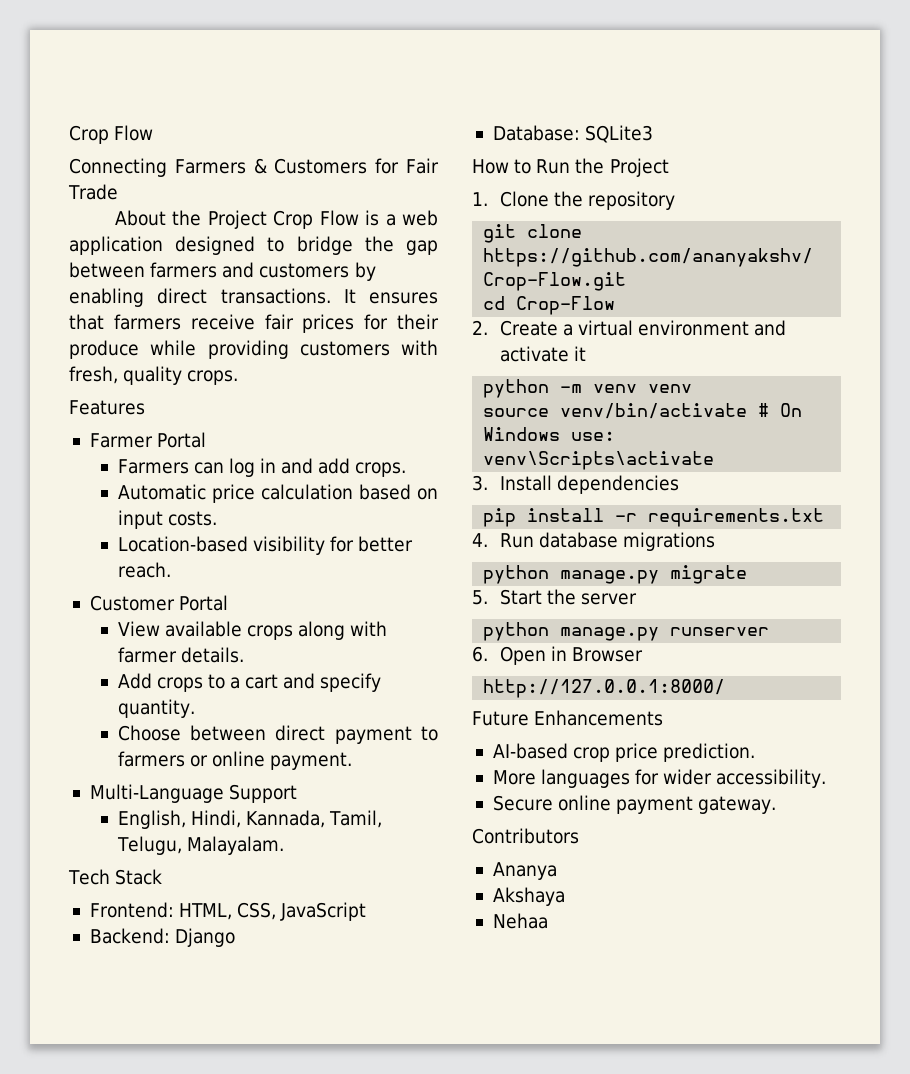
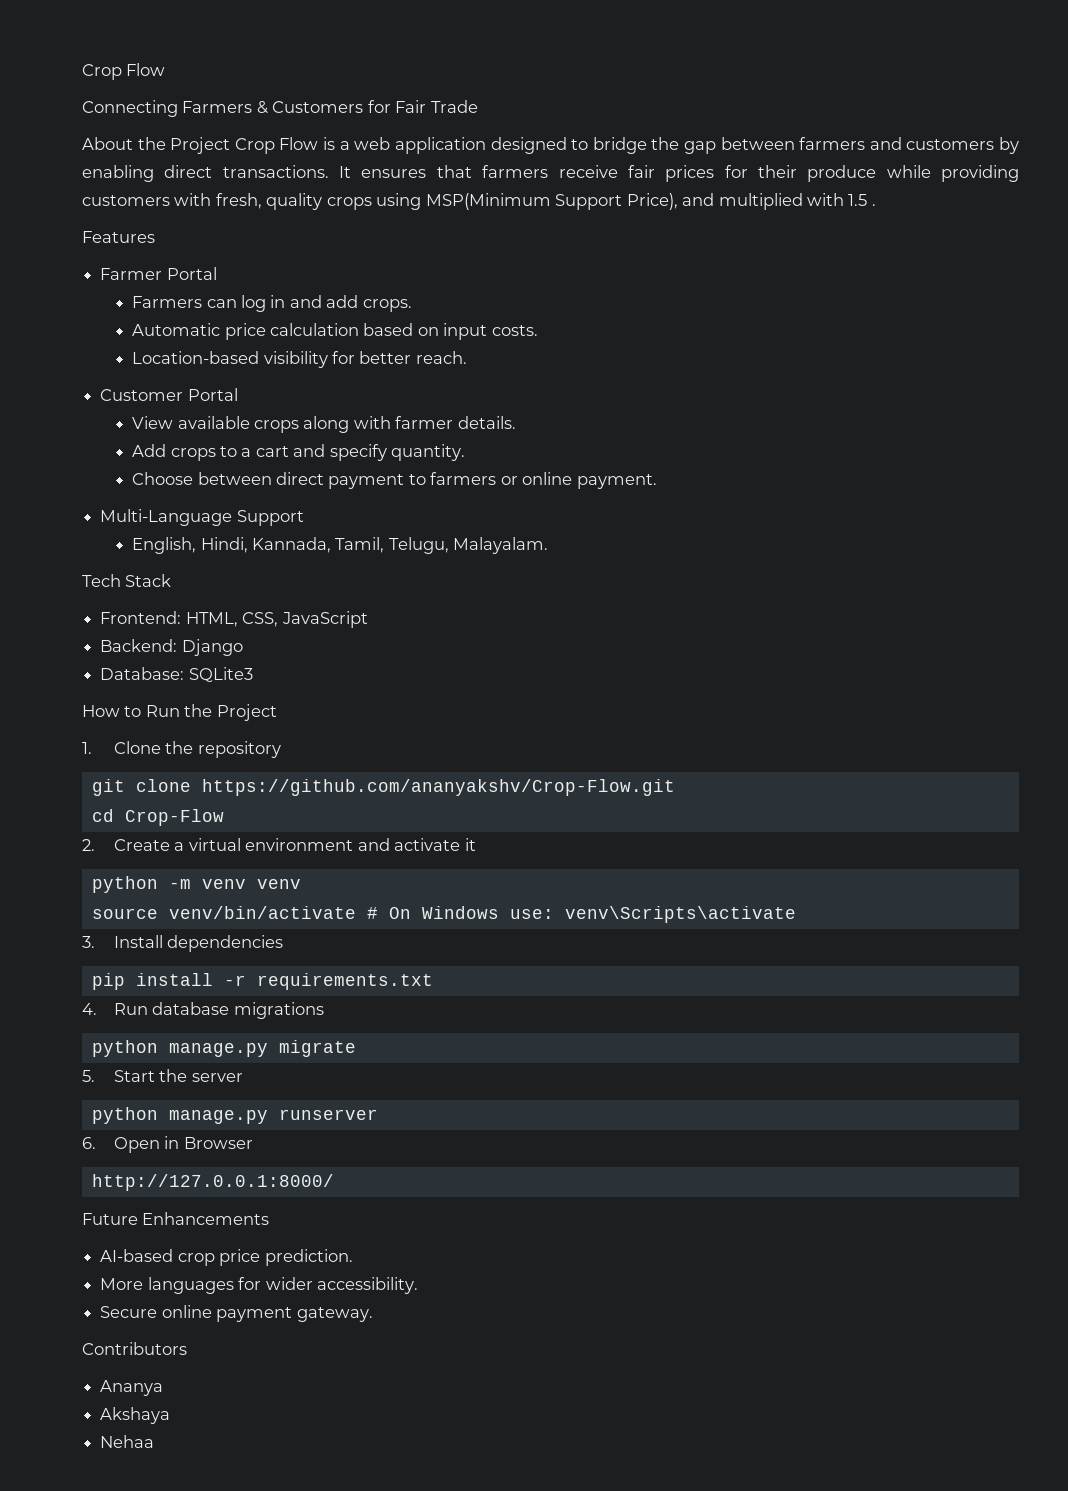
[187,370,239,385] crops. -> [326,193,876,210] crops using MSP(Minimum Support Price), and multiplied with 1.5 .

